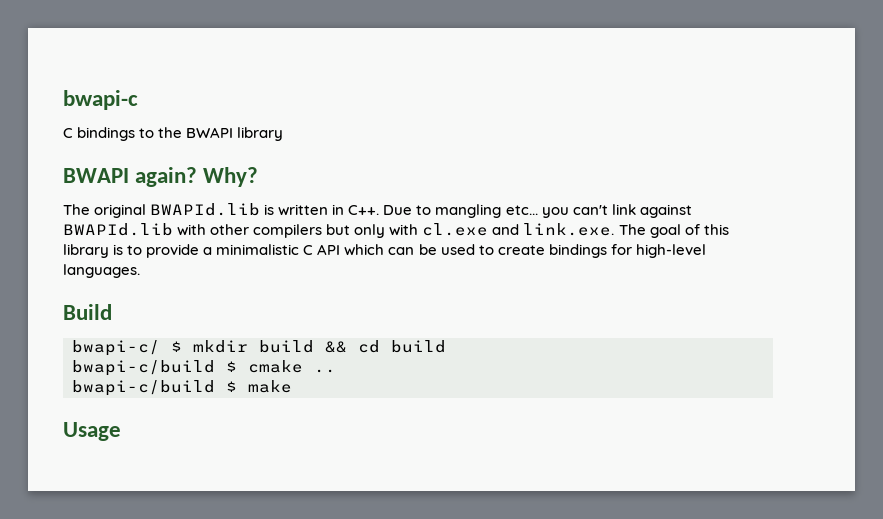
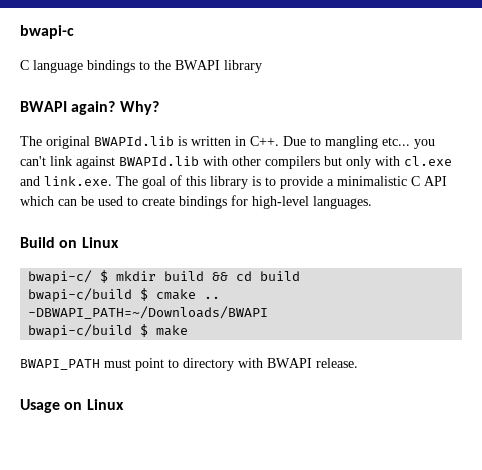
(73, 133) none -> [33,60,83,73] language
(112, 312) none -> [59,237,119,248] on Linux
(336, 371) none -> [28,306,269,319] -DBWAPI_PATH=~/Downloads/BWAPI
(292, 386) none -> [20,358,358,371] // BWAPI_PATH must point to directory with BWAPI release.
(121, 431) none -> [64,399,124,410] on Linux

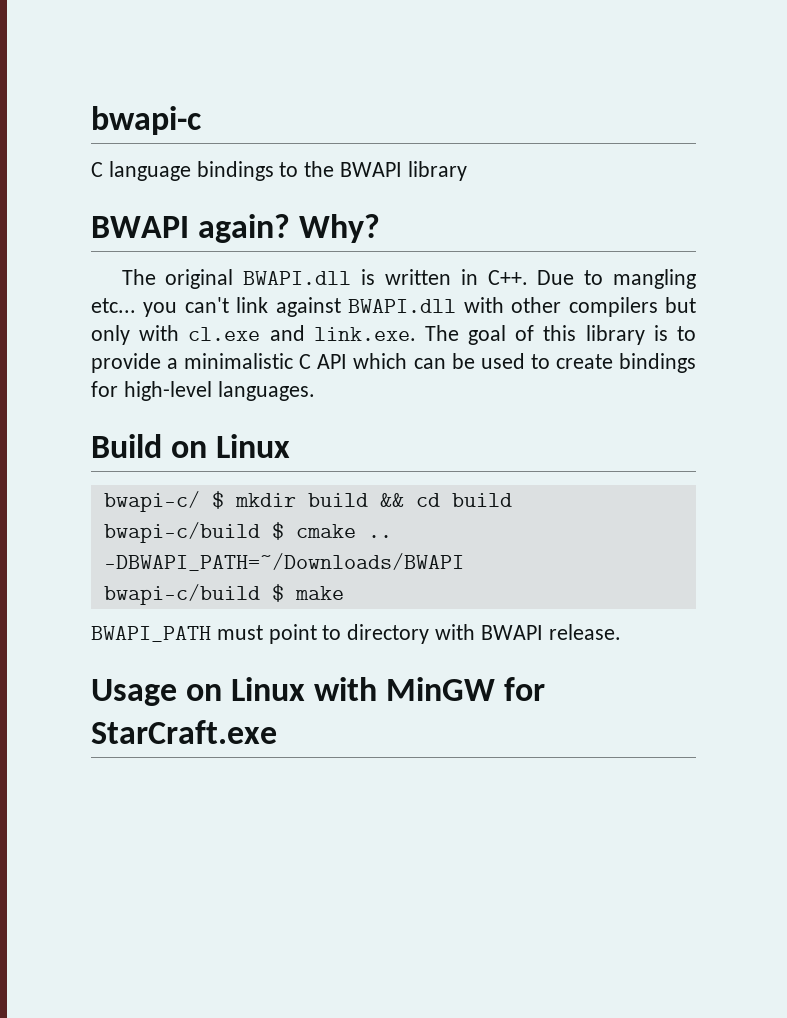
[94,136,174,146] BWAPId.lib -> [243,271,352,285] BWAPI.dll
[119,156,199,166] BWAPId.lib -> [348,299,457,313] BWAPI.dll
(124, 404) none -> [314,677,546,701] [91,720,277,744] with MinGW for StarCraft.exe

